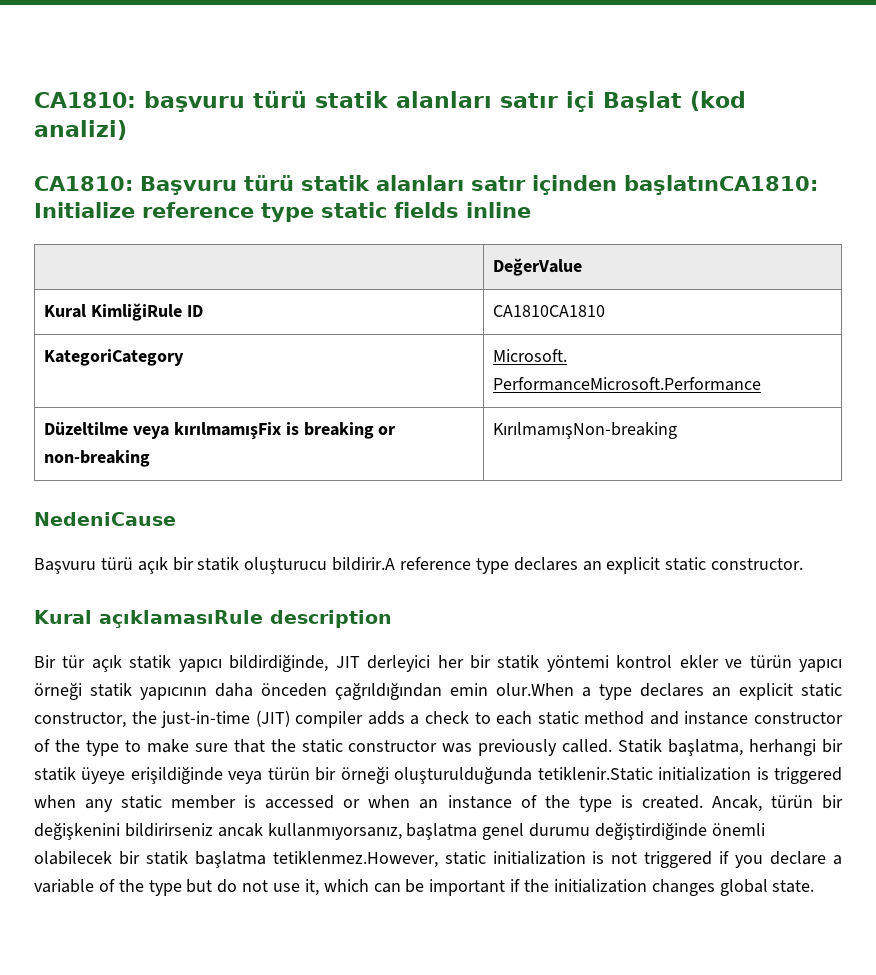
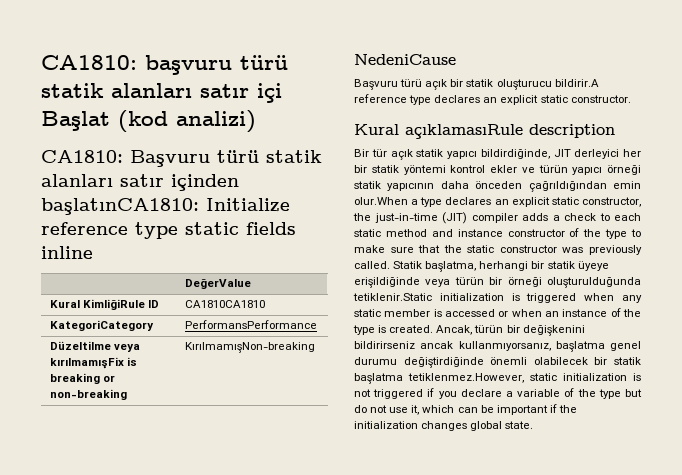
[493,349,568,362] [493,377,762,391] Microsoft. PerformanceMicrosoft.Performance -> [184,320,317,329] PerformansPerformance

